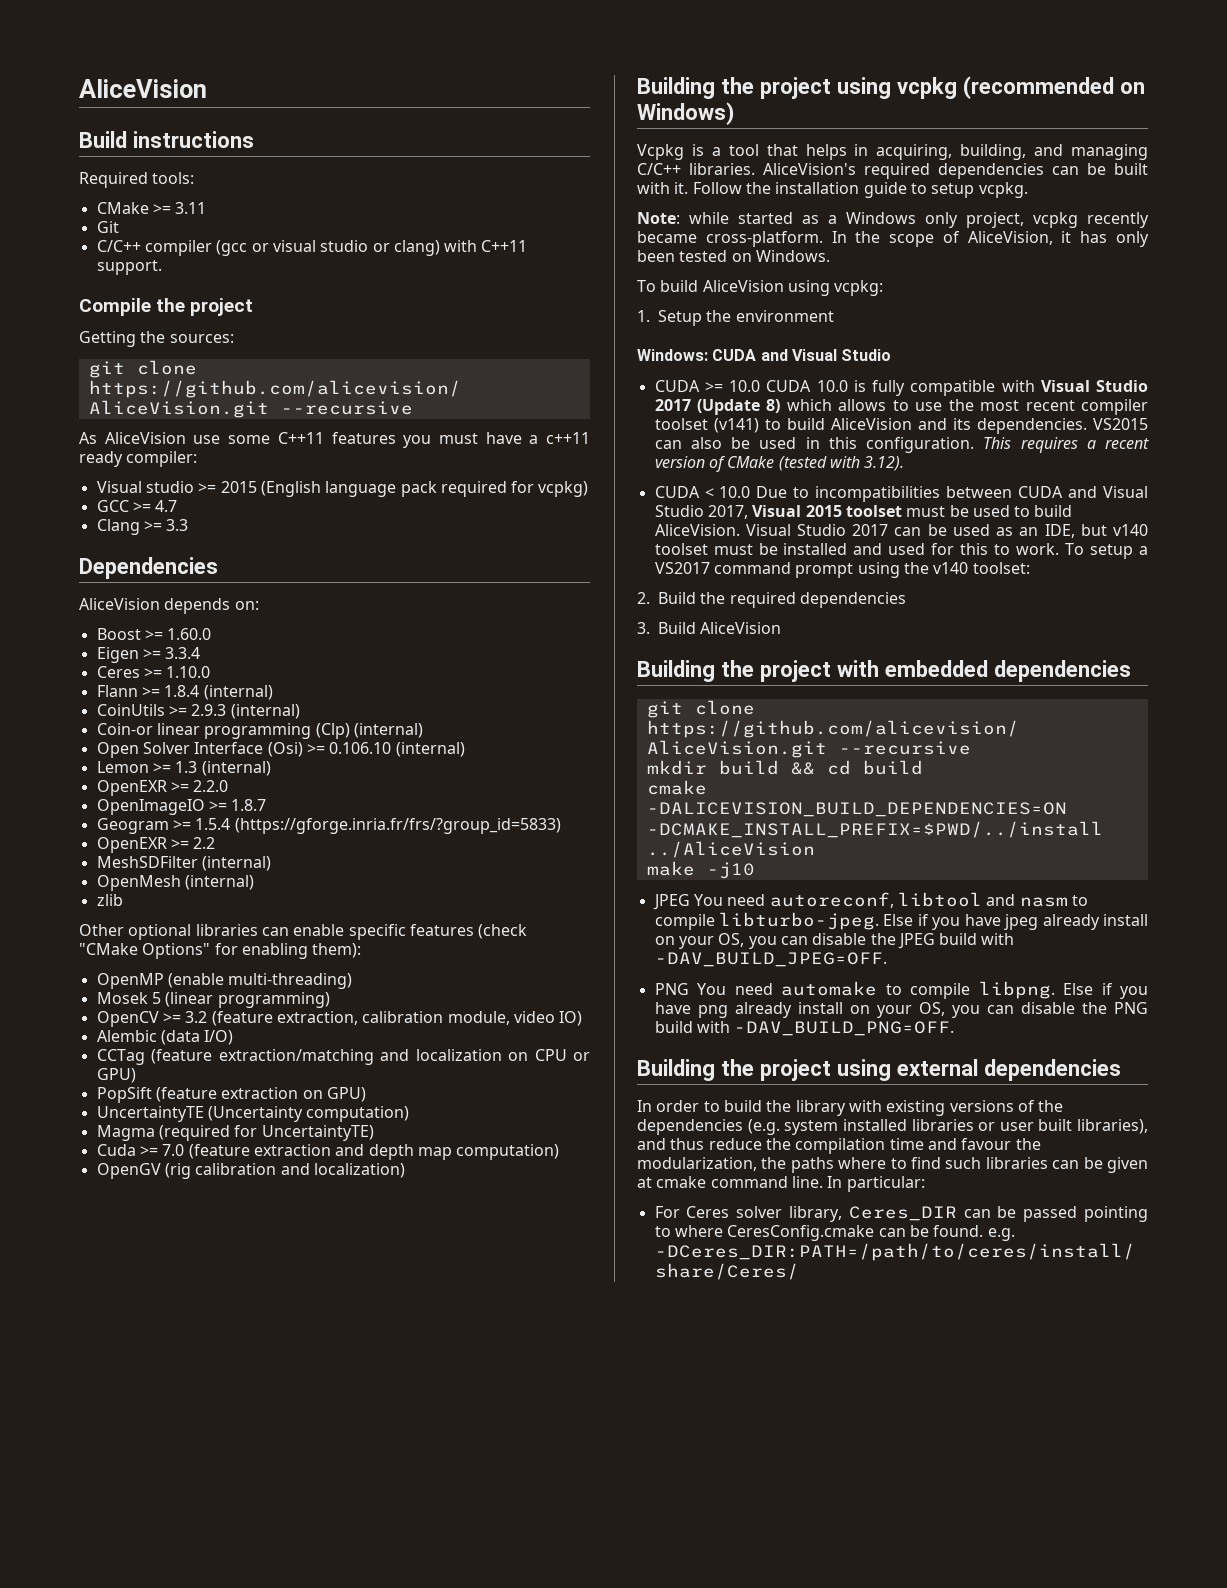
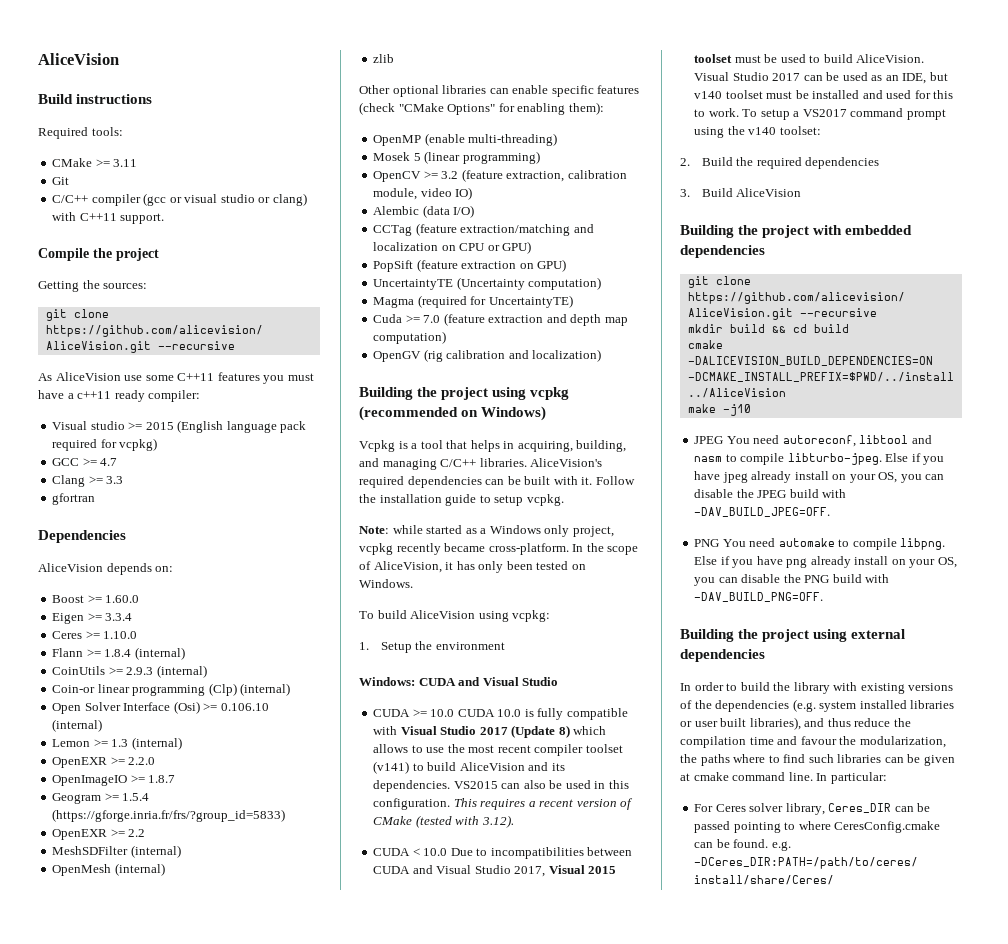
(189, 525) none -> [52,493,96,505] // gfortran

